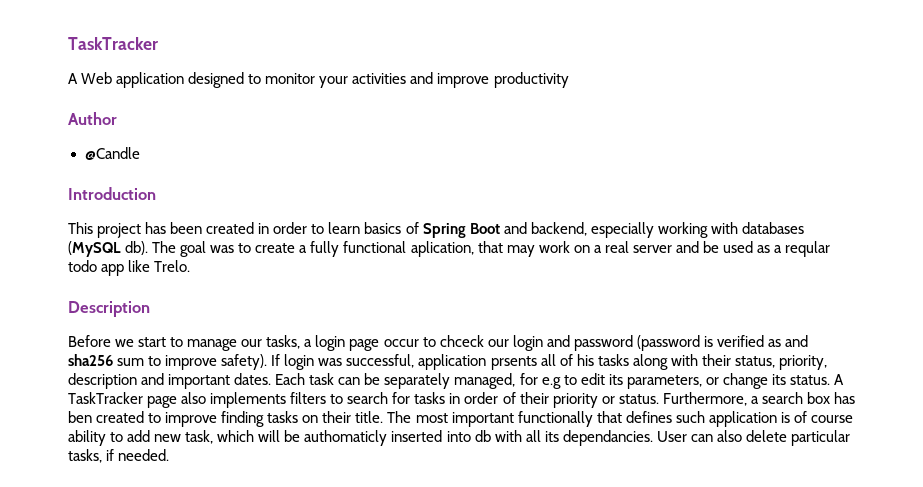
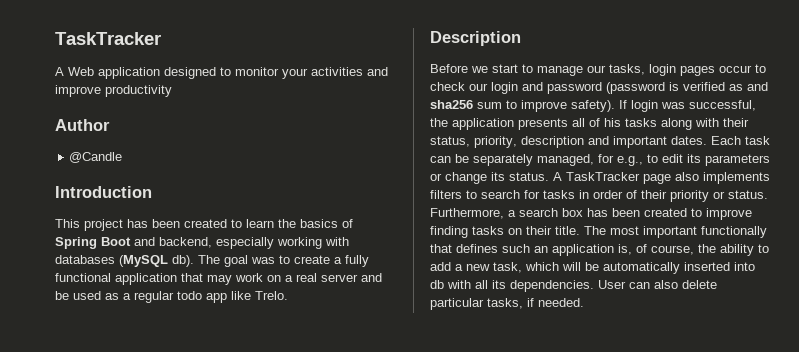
[258,222,308,234] in order -> (227, 223) none
(361, 228) none -> [278,219,296,228] the
[410,241,474,257] aplication, -> [115,273,177,285] application
[785,241,831,257] reqular -> [134,291,174,303] regular
[304,335,380,351] a login page -> [649,64,715,76] login pages
[439,335,484,347] chceck -> [430,82,465,91] check
[418,354,537,370] application prsents -> [430,118,568,130] the application presents
[541,377,561,389] e.g -> [617,156,643,166] e.g.,
[626,375,702,389] parameters, -> [705,154,770,166] parameters
[68,411,92,423] ben -> [612,208,640,217] been
[708,411,853,427] application is of course -> [534,244,716,256] an application is, of course, the
(151, 436) none -> [455,264,463,271] a
[304,430,388,446] authomaticly -> [603,262,680,274] automatically
[562,430,653,446] dependancies. -> [510,280,594,292] dependencies.

